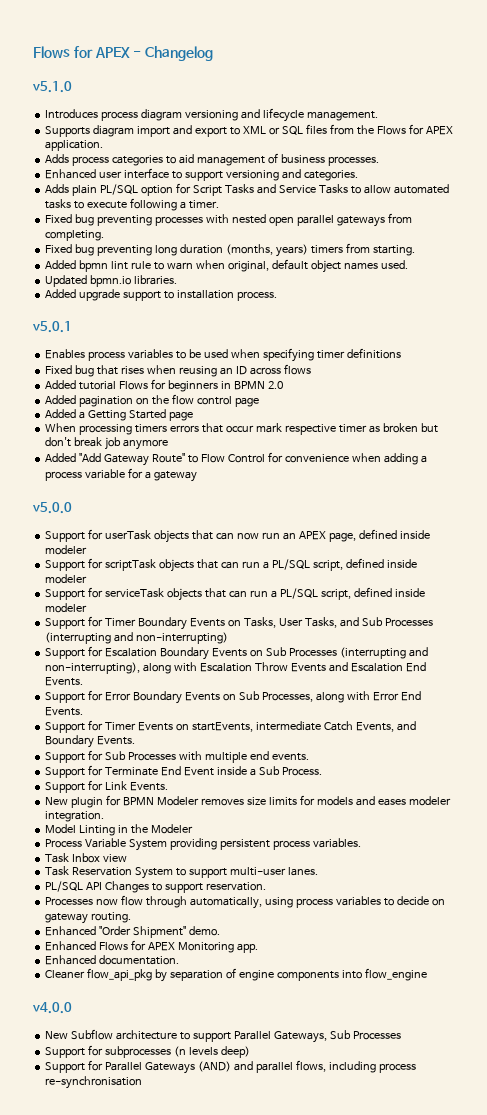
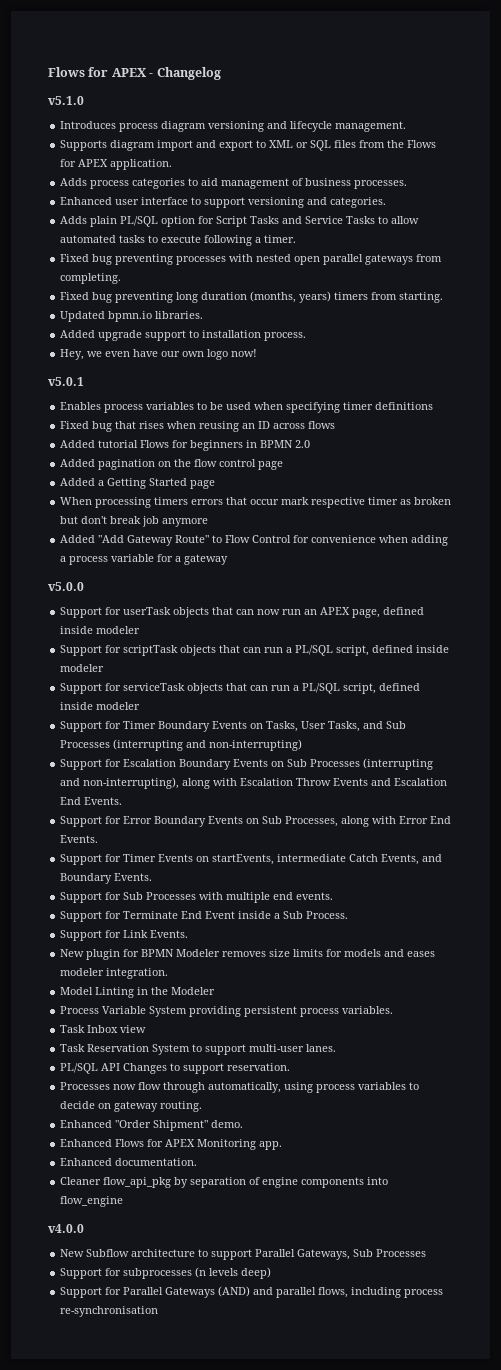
[45,259,408,273] // Added bpmn lint rule to warn when original, default object names used. -> (444, 297) none
(277, 296) none -> [60,349,258,360] // Hey, we even have our own logo now!

